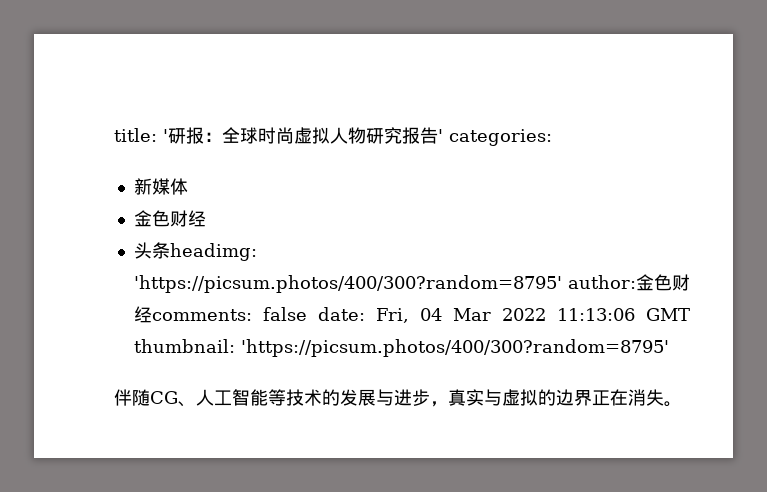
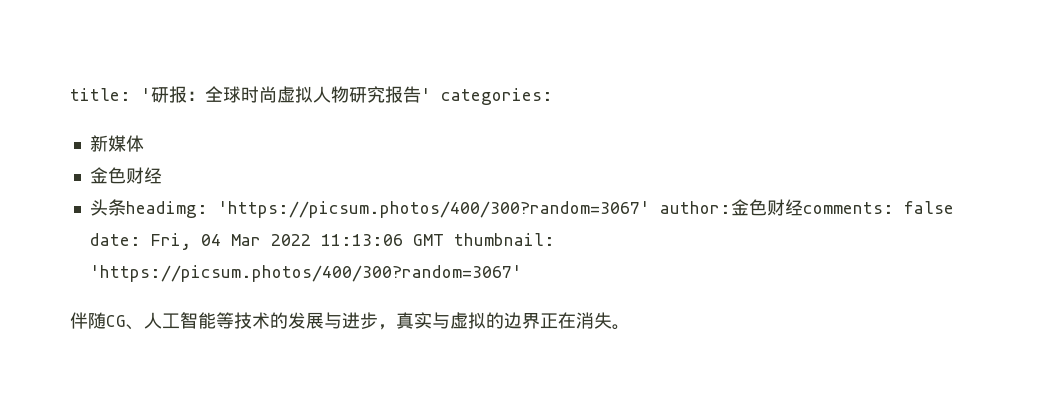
[133,275,562,293] 'https://picsum.photos/400/300?random=8795' -> [217,201,650,218] 'https://picsum.photos/400/300?random=3067'
[240,339,669,357] 'https://picsum.photos/400/300?random=8795' -> [89,265,522,282] 'https://picsum.photos/400/300?random=3067'

